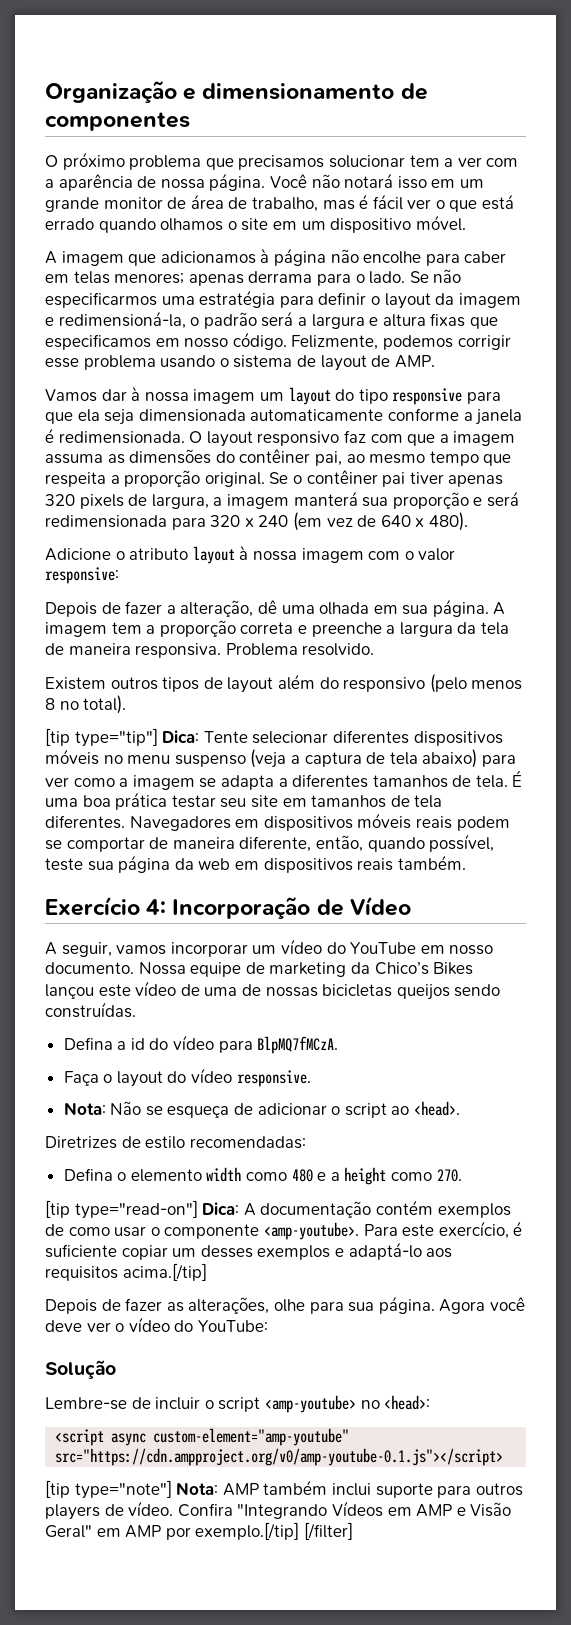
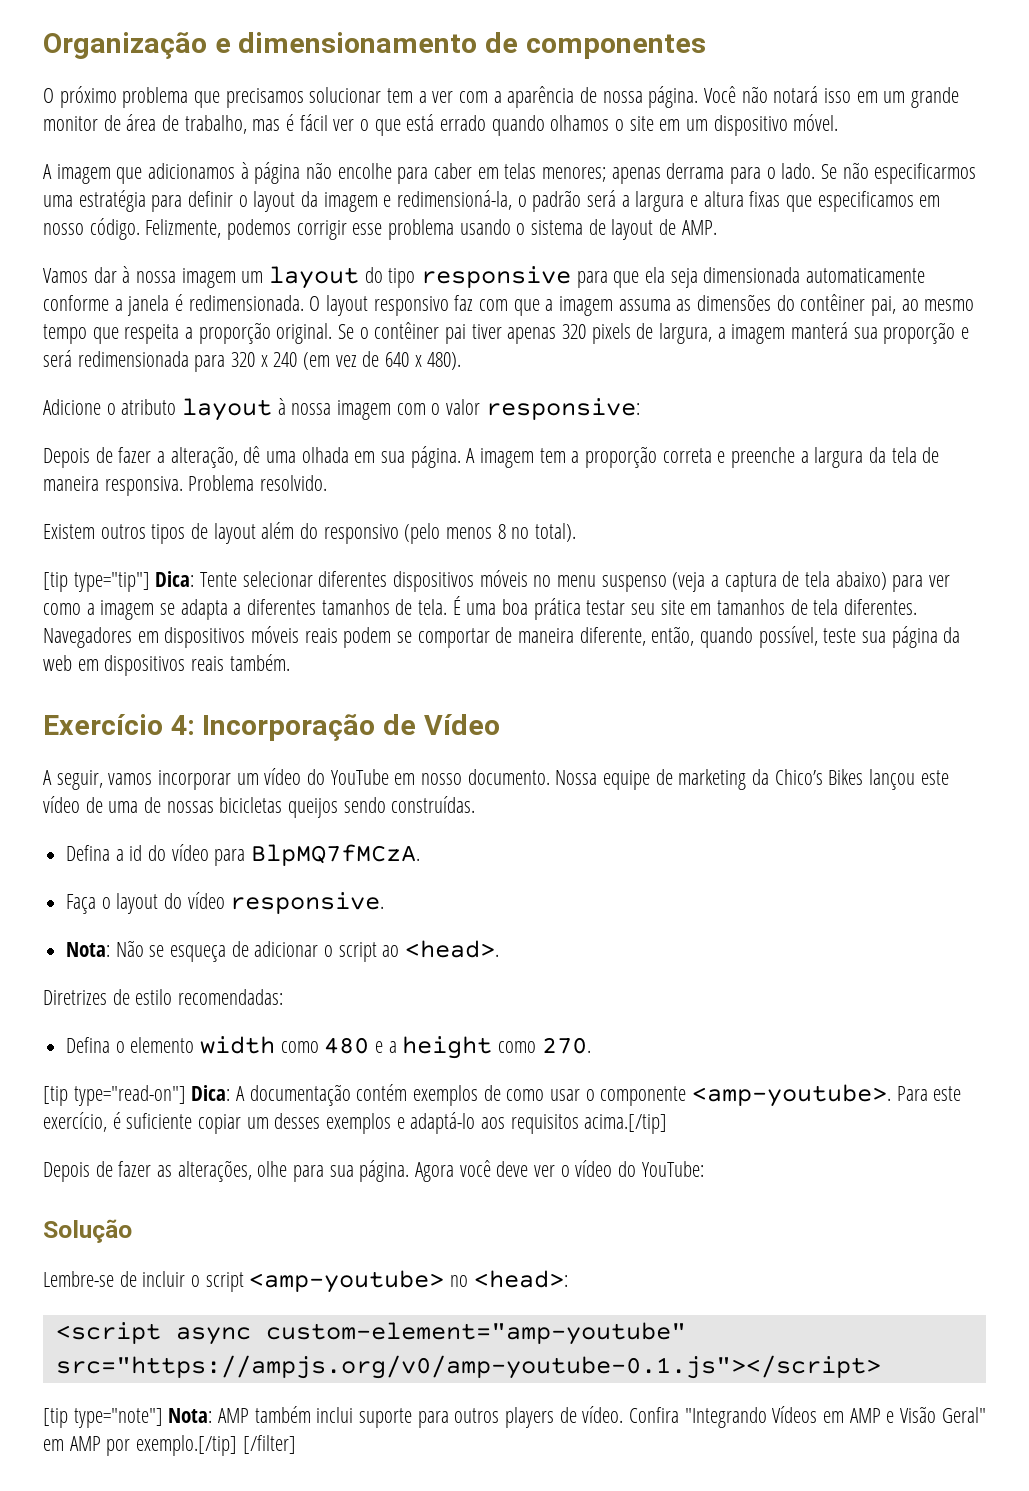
[55,1448,504,1466] src="https://cdn.ampproject.org/v0/amp-youtube-0.1.js"></script> -> [55,1355,881,1379] src="https://ampjs.org/v0/amp-youtube-0.1.js"></script>

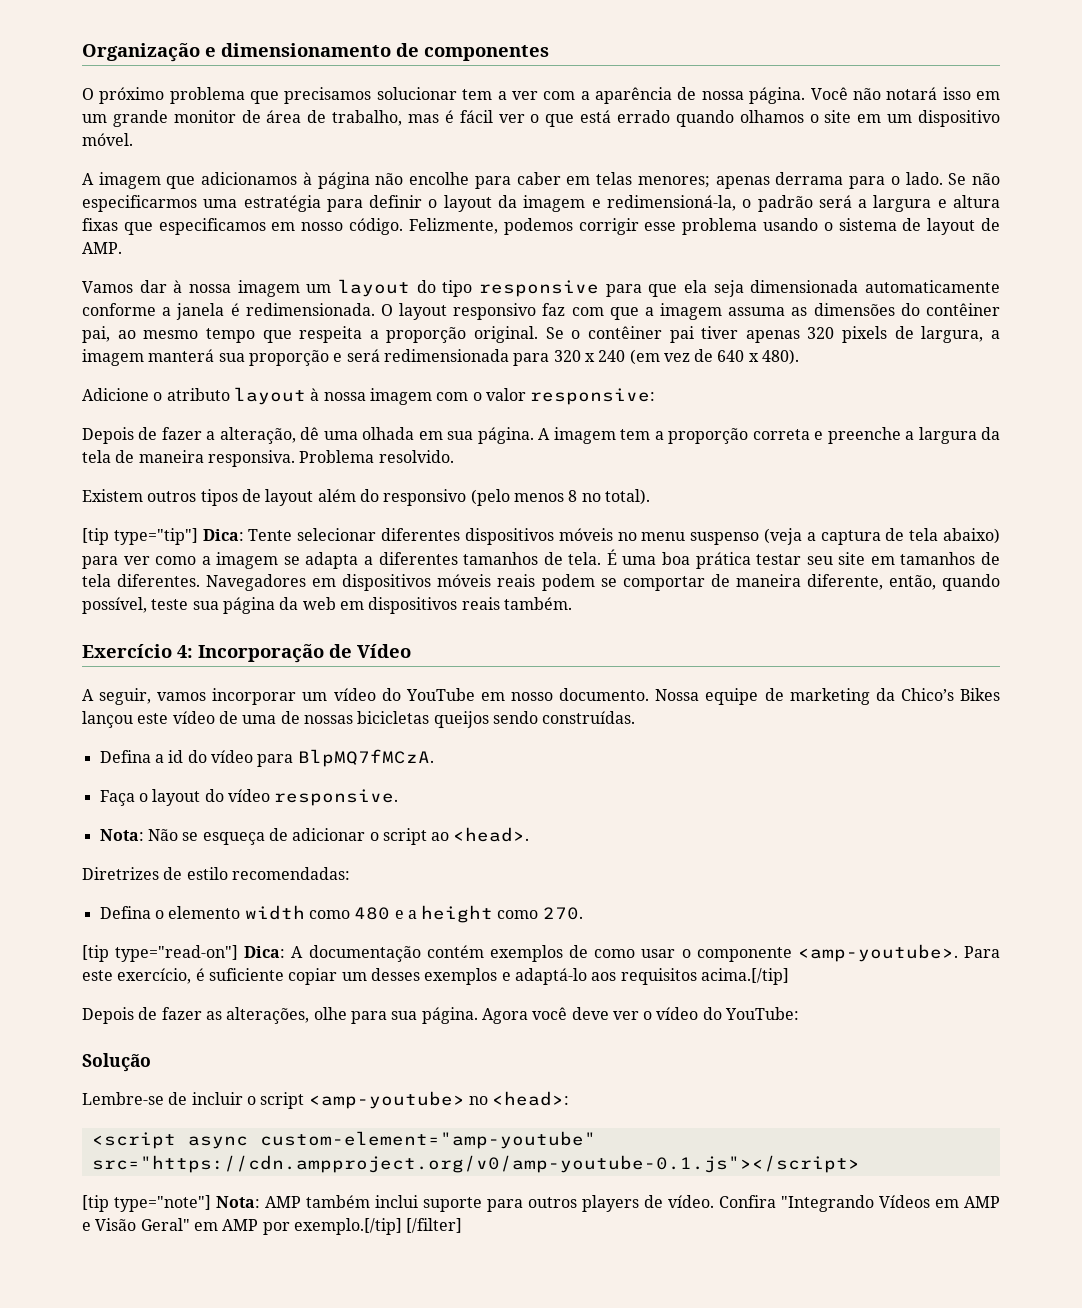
[55,1355,881,1379] src="https://ampjs.org/v0/amp-youtube-0.1.js"></script> -> [91,1155,860,1173] src="https://cdn.ampproject.org/v0/amp-youtube-0.1.js"></script>

